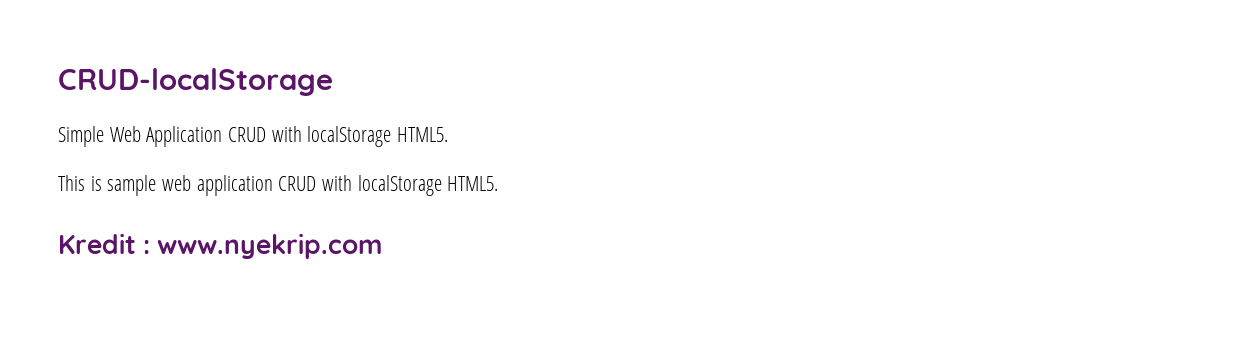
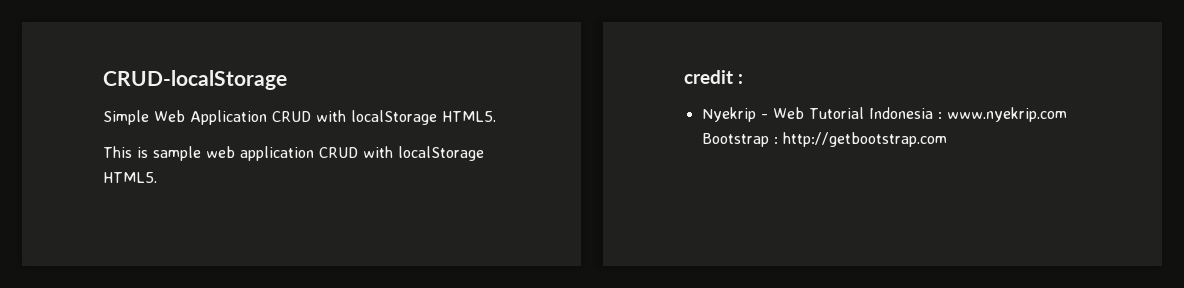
[58,233,383,259] Kredit : www.nyekrip.com -> [684,70,744,84] [701,107,1067,122] [701,132,947,147] credit : // Nyekrip - Web Tutorial Indonesia : www.nyekrip.com Bootstrap : http://getbootstrap.com

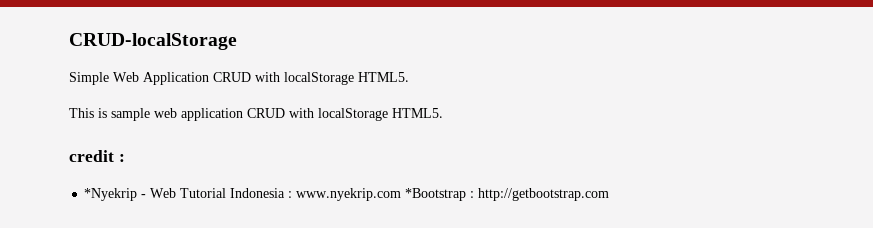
[701,107,756,122] Nyekrip -> [84,188,138,201] *Nyekrip
[701,133,769,147] Bootstrap -> [405,188,467,201] *Bootstrap

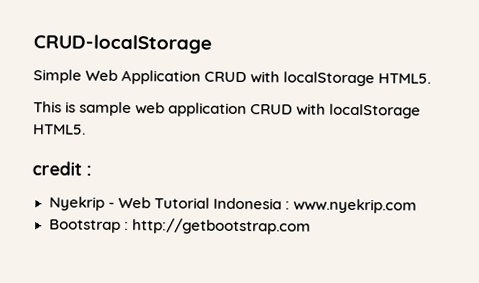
[84,188,138,201] *Nyekrip -> [48,196,105,211] Nyekrip
[405,188,467,201] *Bootstrap -> [48,219,121,233] // Bootstrap

